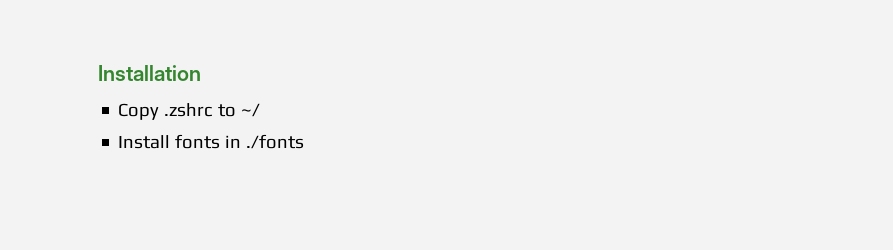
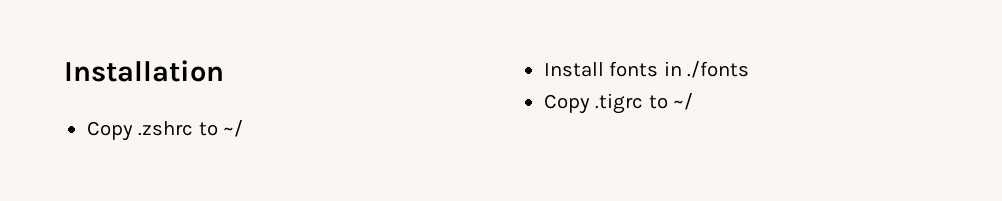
(305, 141) none -> [543,93,694,114] // Copy .tigrc to ~/

